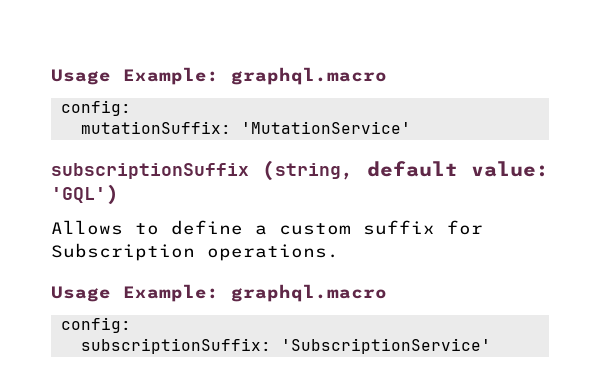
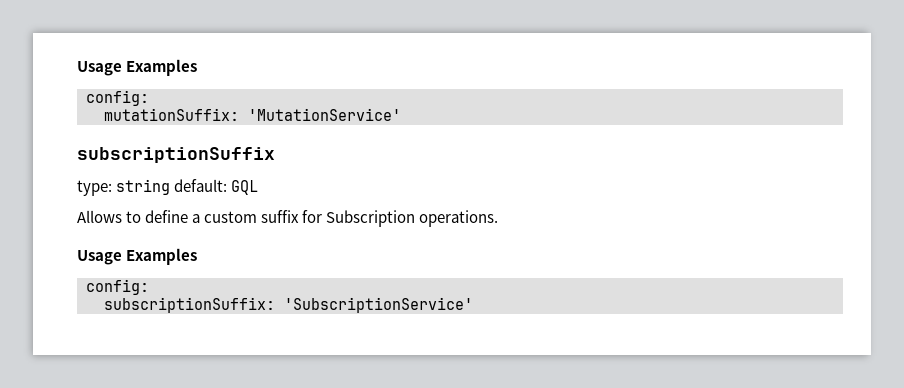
[51,67,387,85] Usage Example: graphql.macro -> [77,59,198,76] Usage Examples
[262,160,549,181] [51,184,119,205] (string, default value: 'GQL') -> [77,179,259,196] // type: string default: GQL
[123,284,387,302] Example: graphql.macro -> [126,248,198,265] Examples

